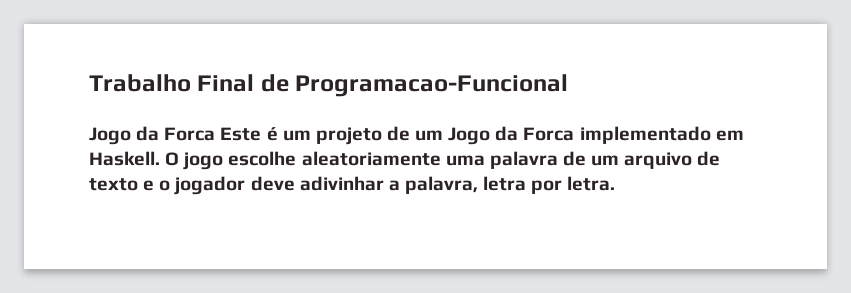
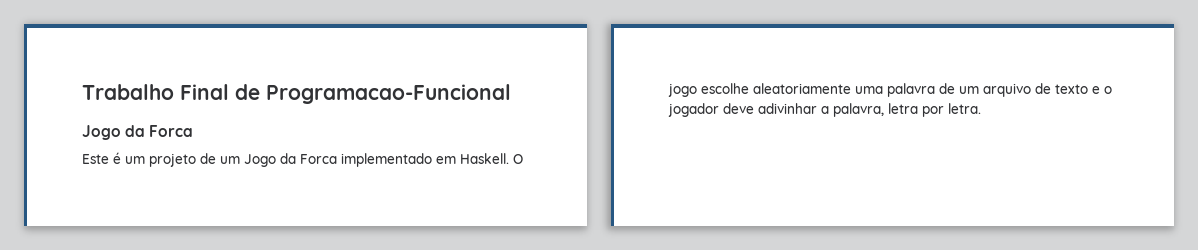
(216, 134) none -> (194, 131) //

